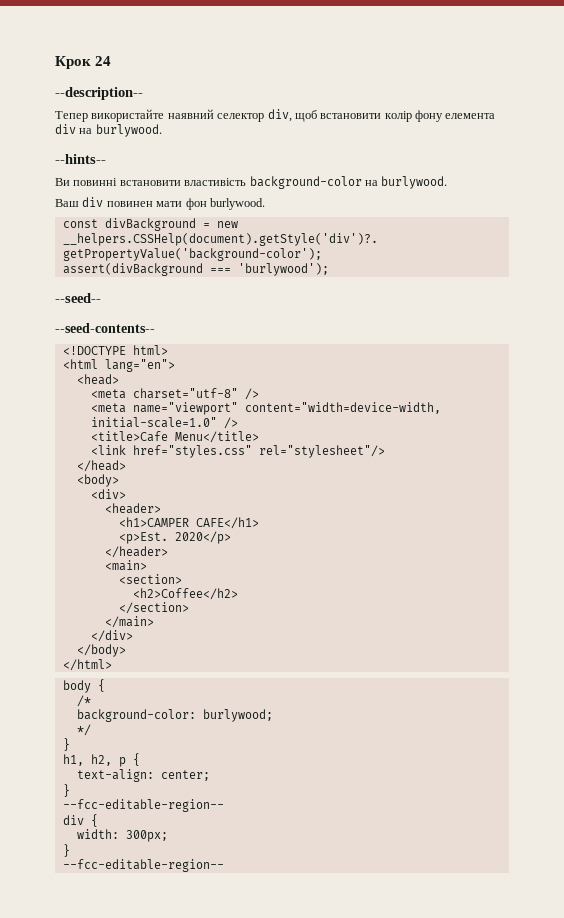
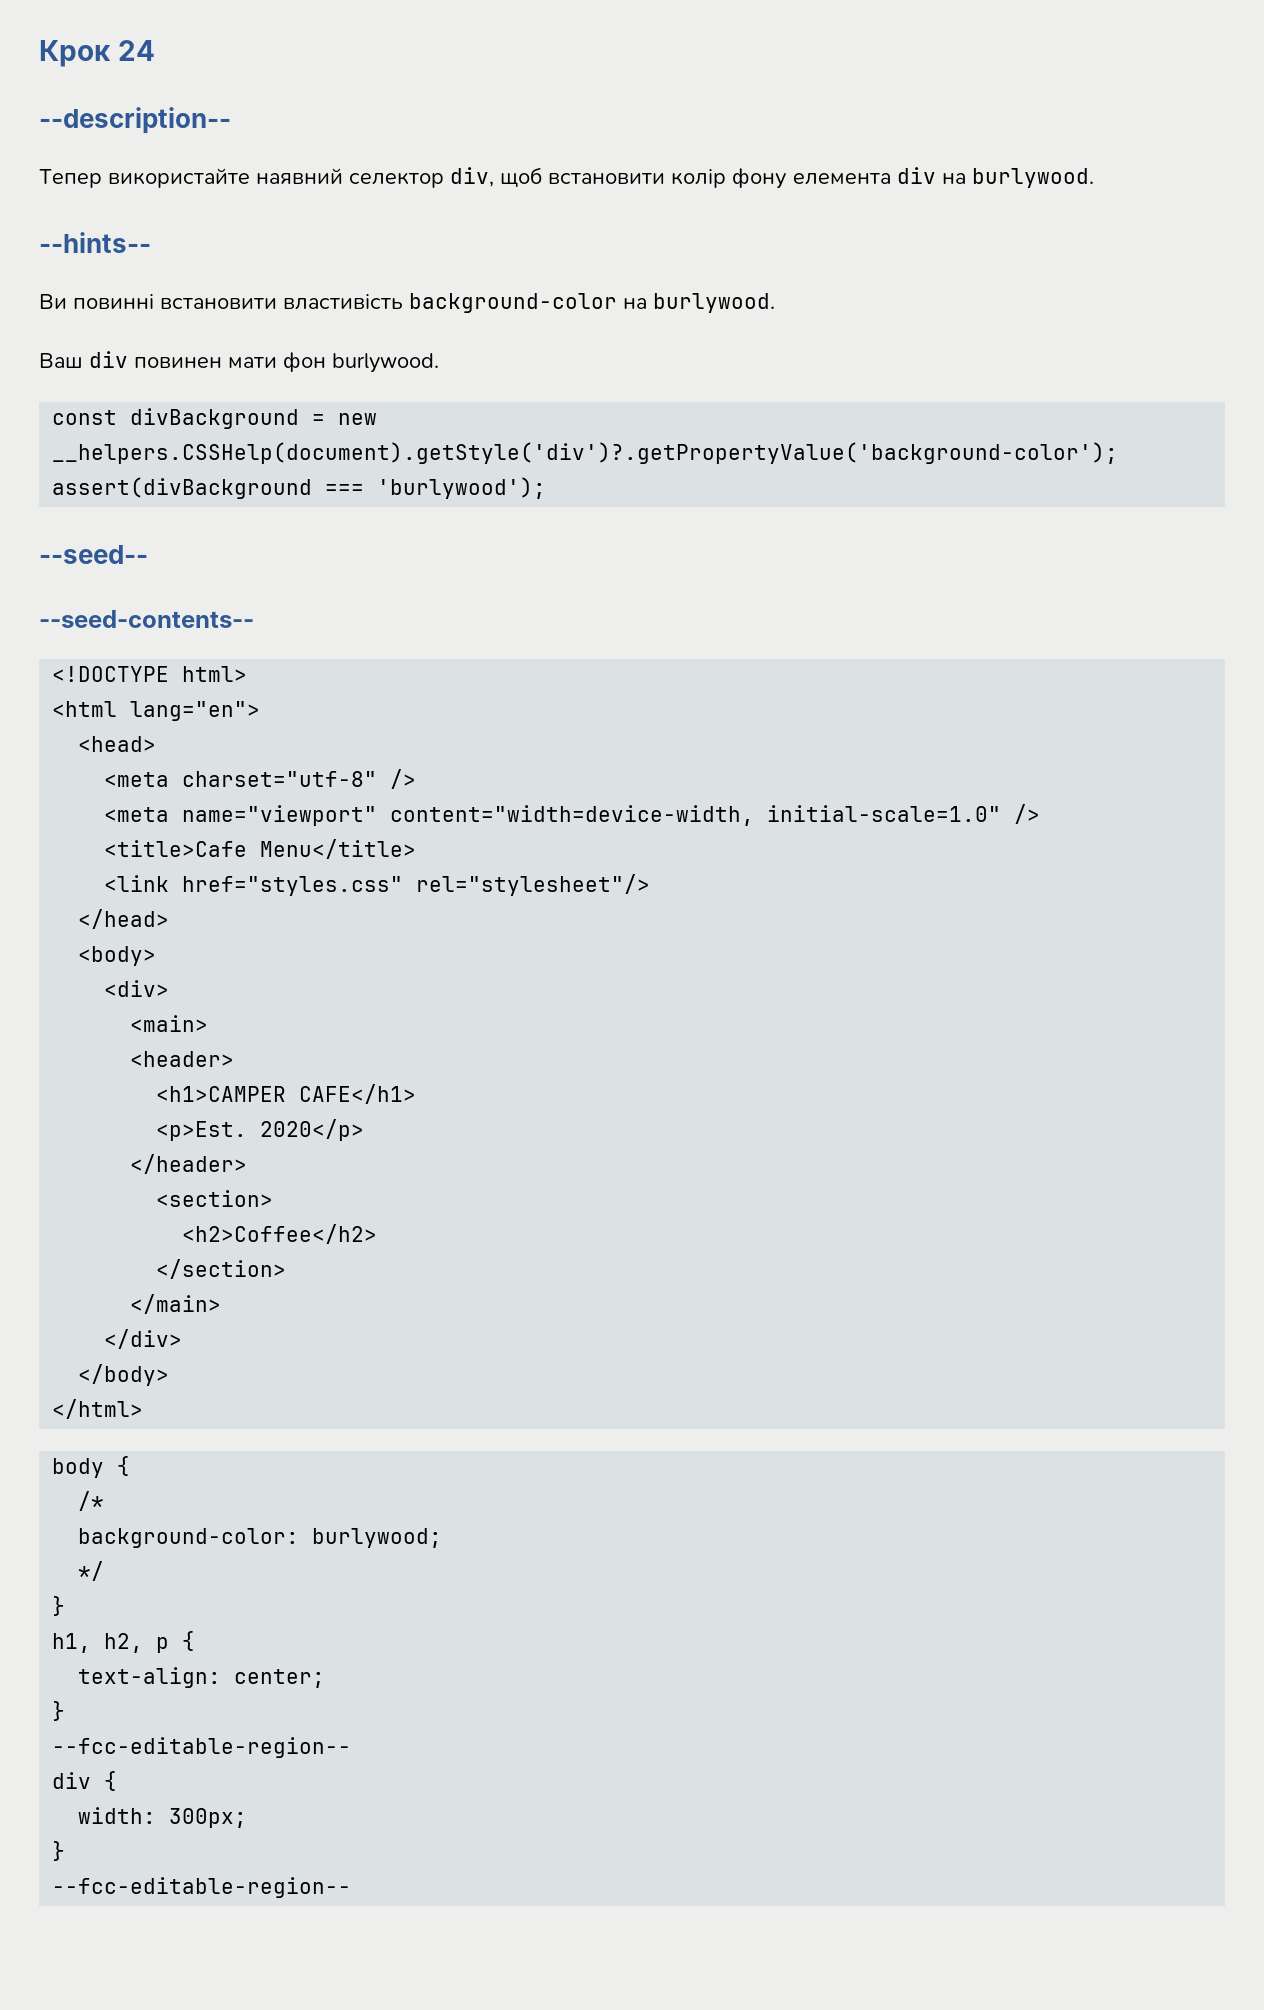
(126, 494) none -> [130,1015,209,1032] // <main>
[104,560,147,571] // <main> -> (248, 1164) none

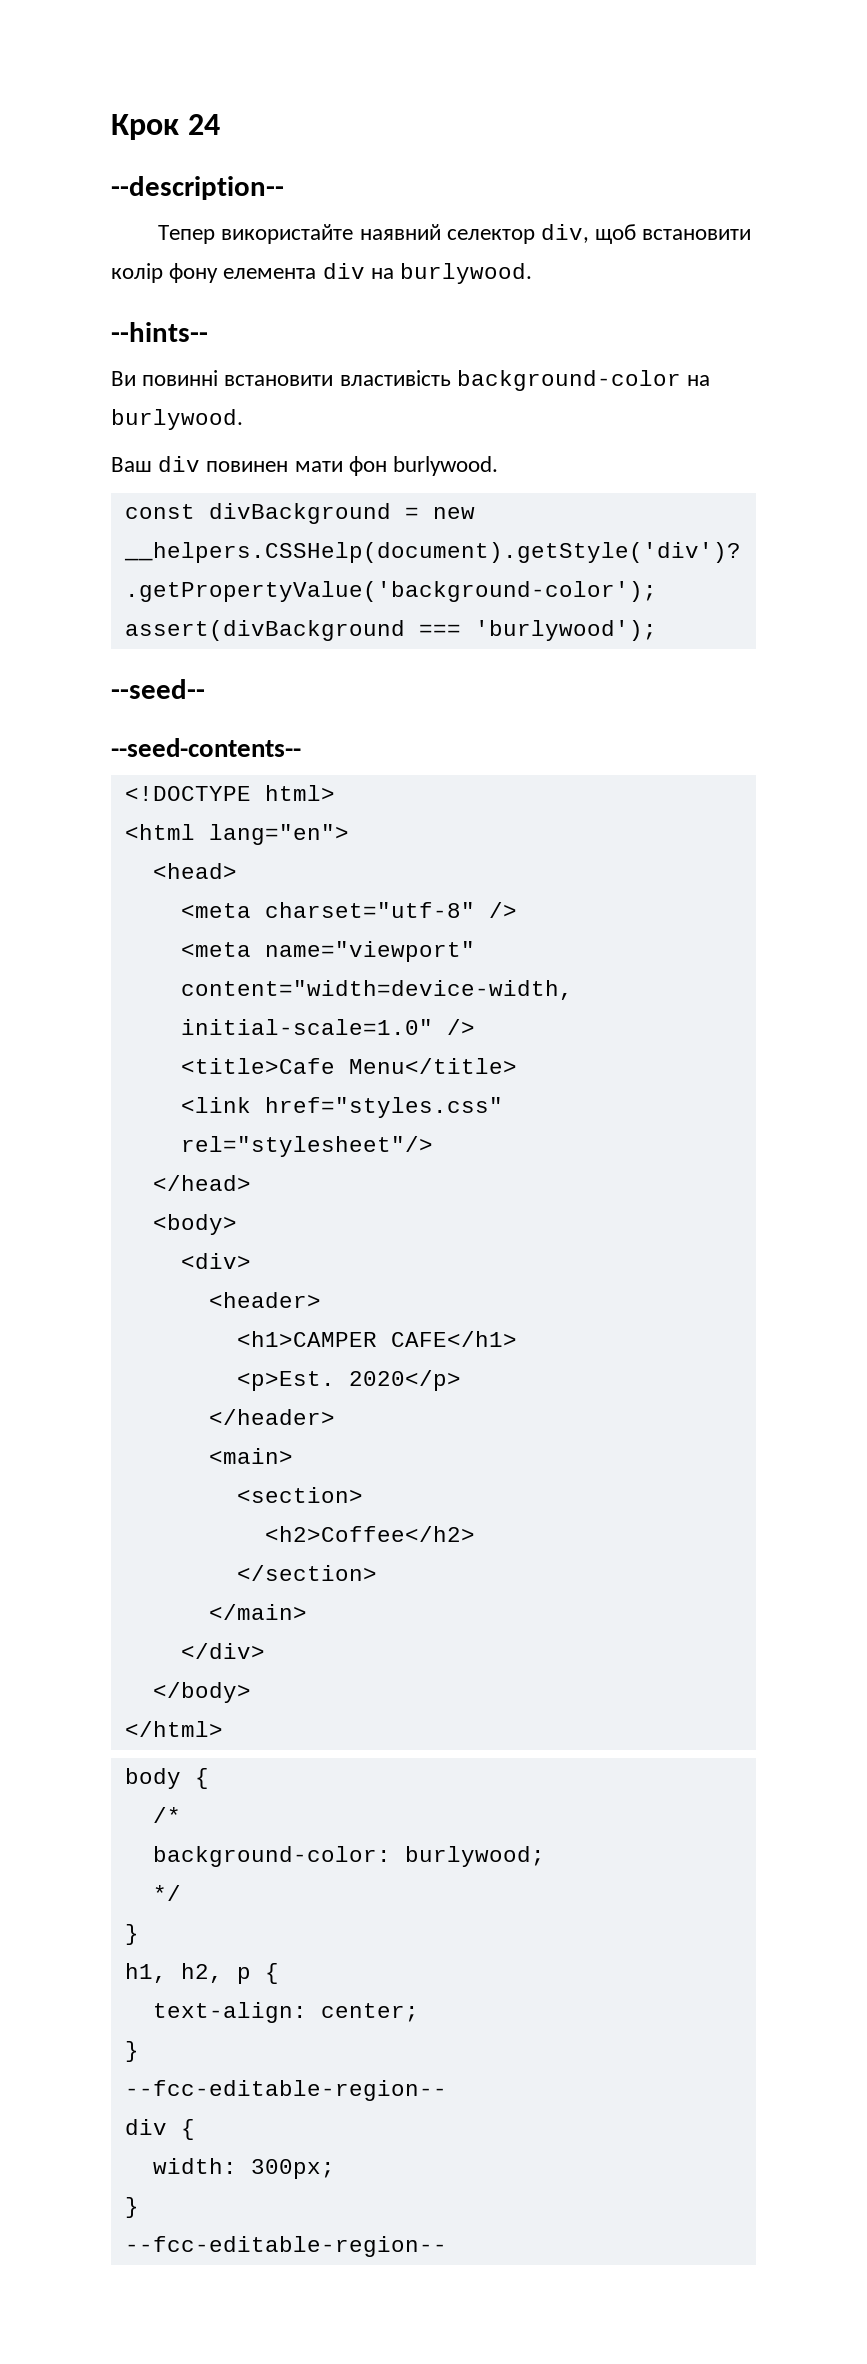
[130,1015,209,1032] // <main> -> (251, 1261) none
(248, 1164) none -> [208,1448,293,1464] // <main>

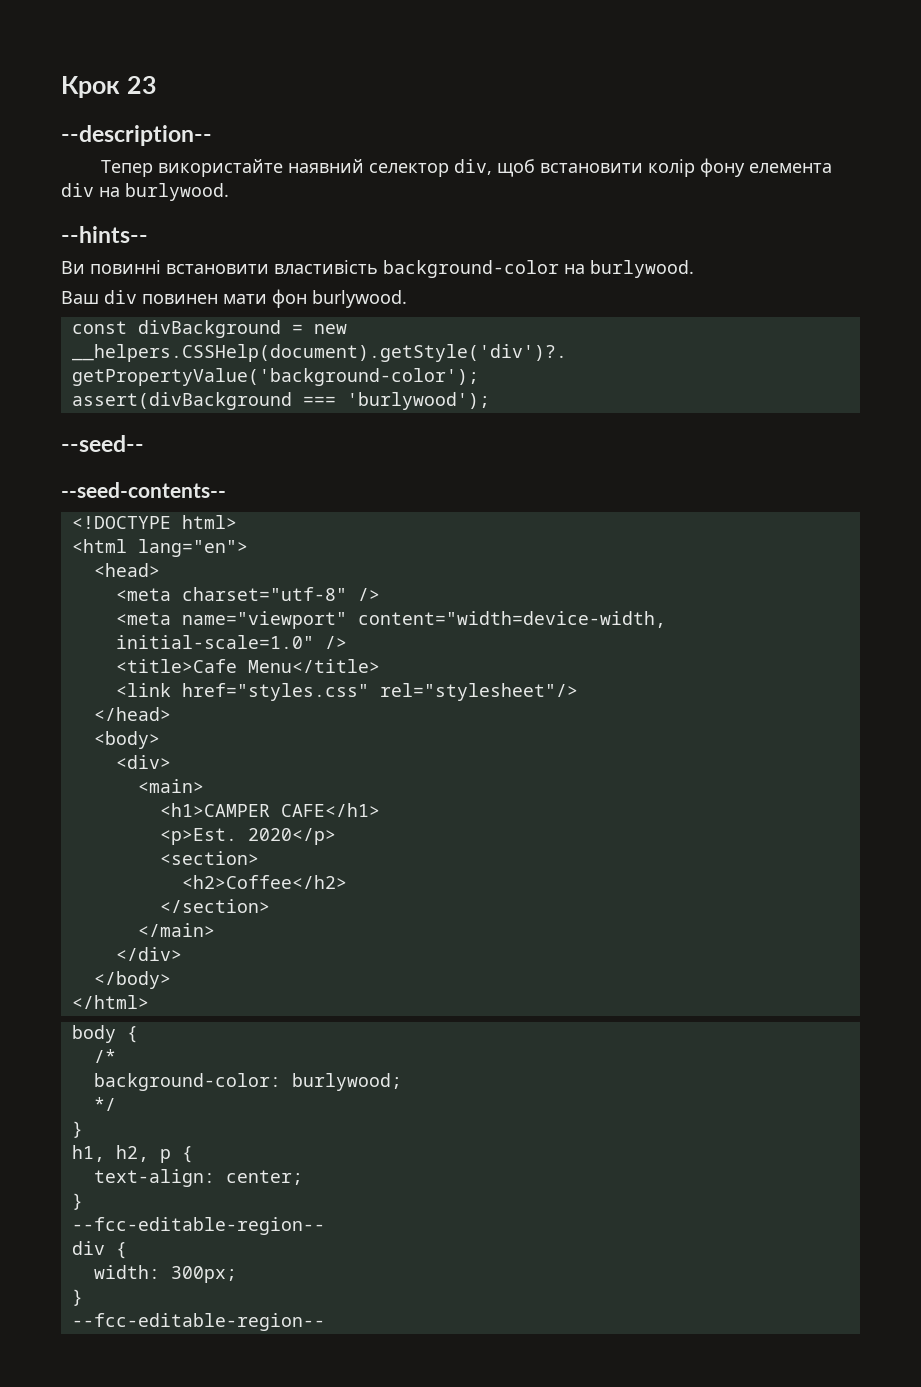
[187,114,220,135] 24 -> [126,76,157,94] 23
[208,1292,321,1308] <header> -> [137,779,204,793] <main>
[208,1409,335,1425] [208,1448,293,1464] // </header> // <main> -> (336, 836) none

